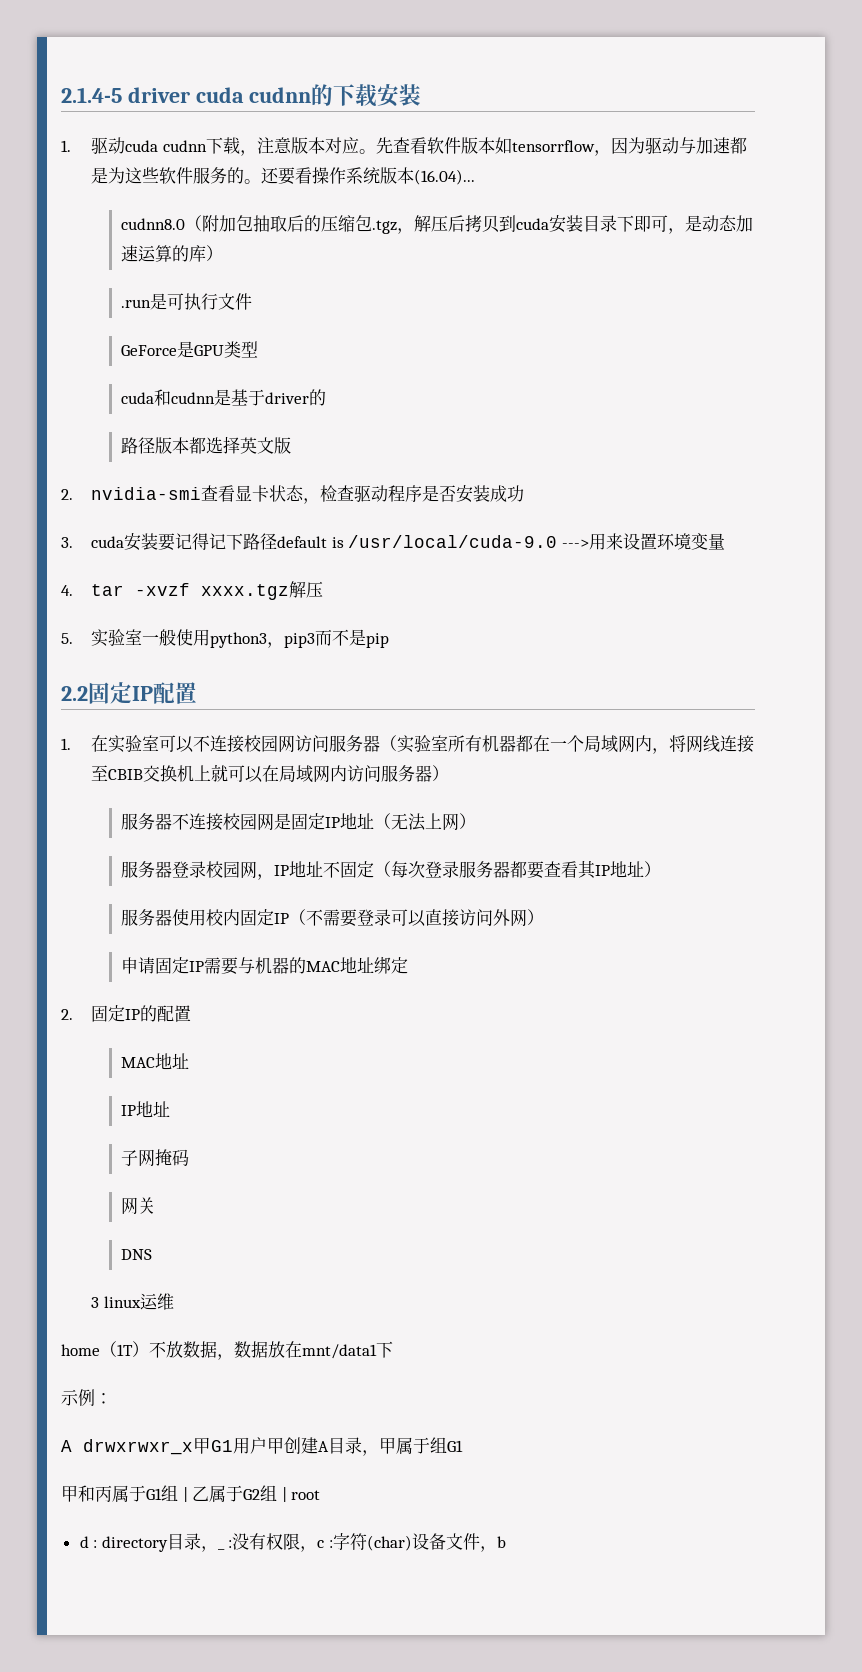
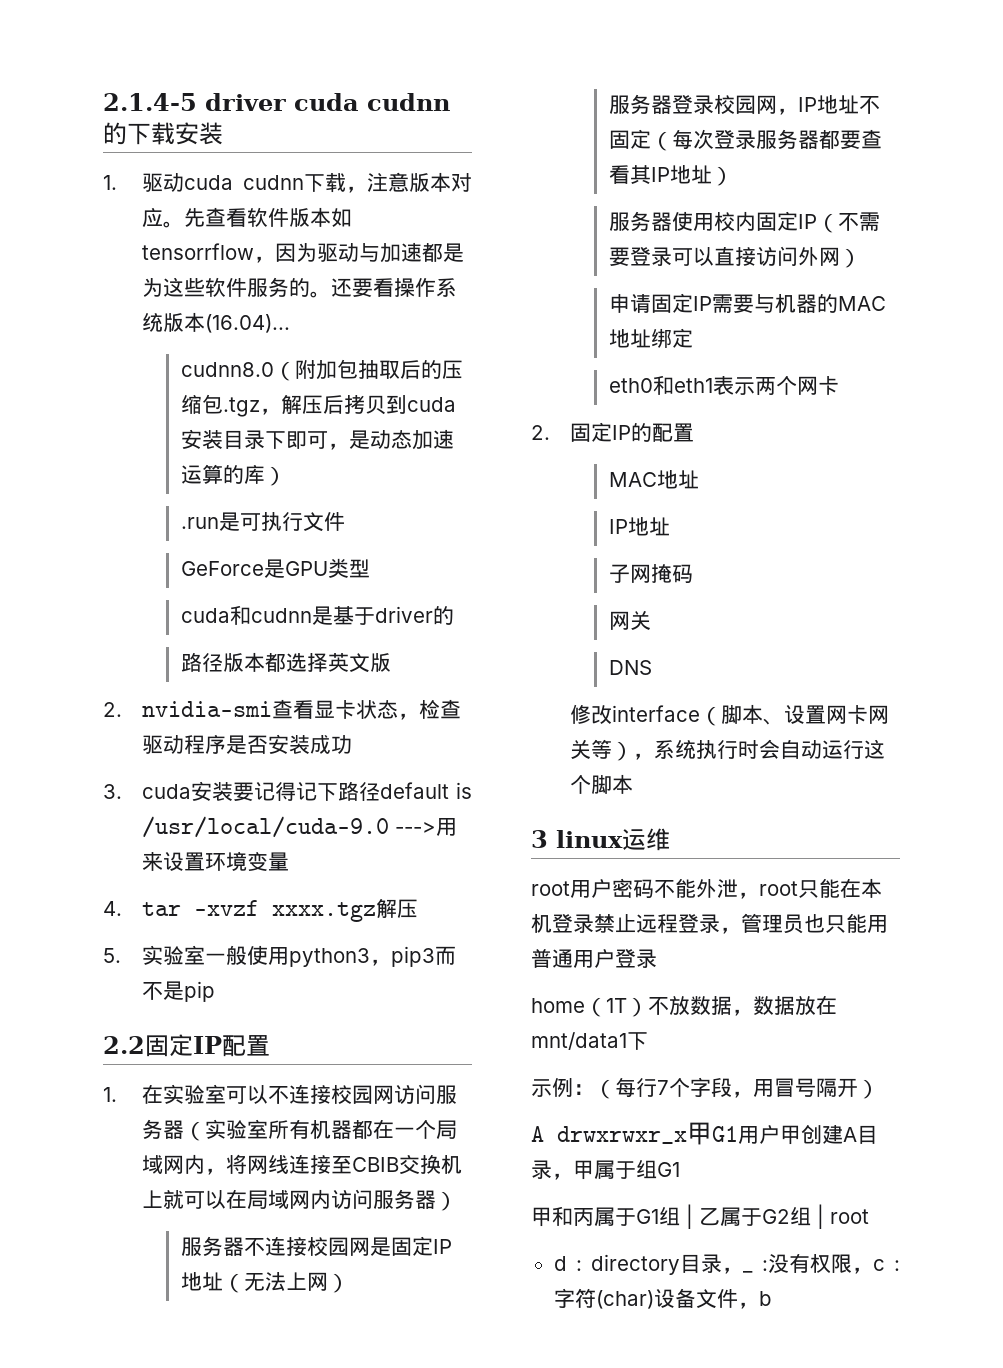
(408, 965) none -> [608,375,839,395] // eth0和eth1表示两个网卡
[90,1293,174,1310] 3 linux运维 -> [569,704,889,726] [569,739,885,761] [569,774,633,794] [531,828,670,851] [531,878,882,899] [531,913,888,934] [531,949,657,968] 修改interface（脚本、设置网卡网关等），系统执行时会自动运行这个脚本 // 3 linux运维 // root用户密码不能外泄，root只能在本机登录禁止远程登录，管理员也只能用普通用户登录
(112, 1398) none -> [594,1077,879,1099] （每行7个字段，用冒号隔开）

